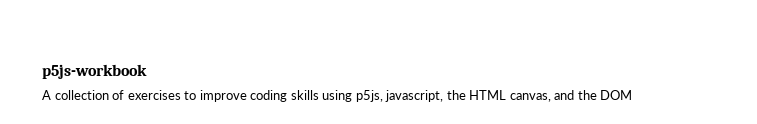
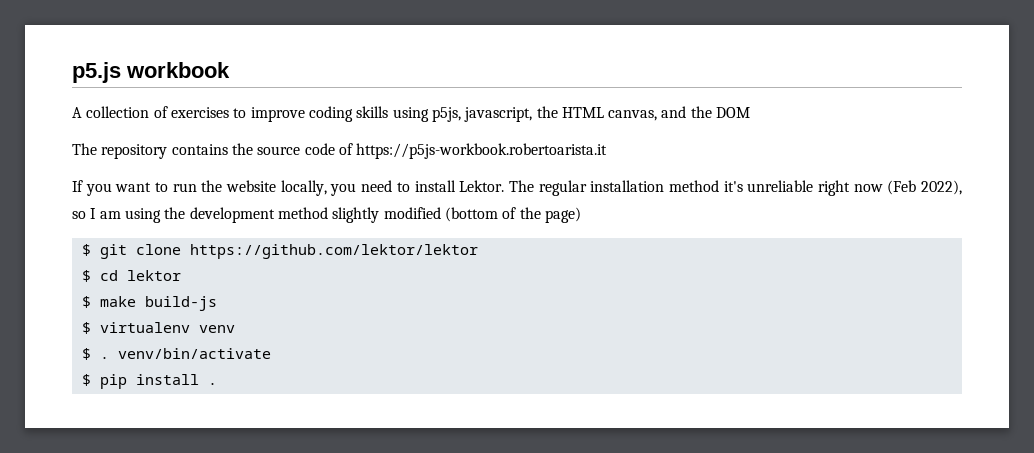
[42,64,147,79] p5js-workbook -> [72,62,230,83] p5.js workbook
(633, 95) none -> [72,143,608,159] [72,180,962,196] [72,207,581,223] [81,244,478,259] [81,270,181,282] [81,296,217,311] [81,322,235,334] [81,348,271,360] [81,374,217,389] // The repository contains the source code of https://p5js-workbook.robertoarista.it // If you want to run the website locally, you need to install Lektor. The regular installation method it's unreliable right now (Feb 2022), so I am using the development method slightly modified (bottom of the page) // $ git clone https://github.com/lektor/lektor // $ cd lektor // $ make build-js // $ virtualenv venv // $ . venv/bin/activate // $ pip install .

